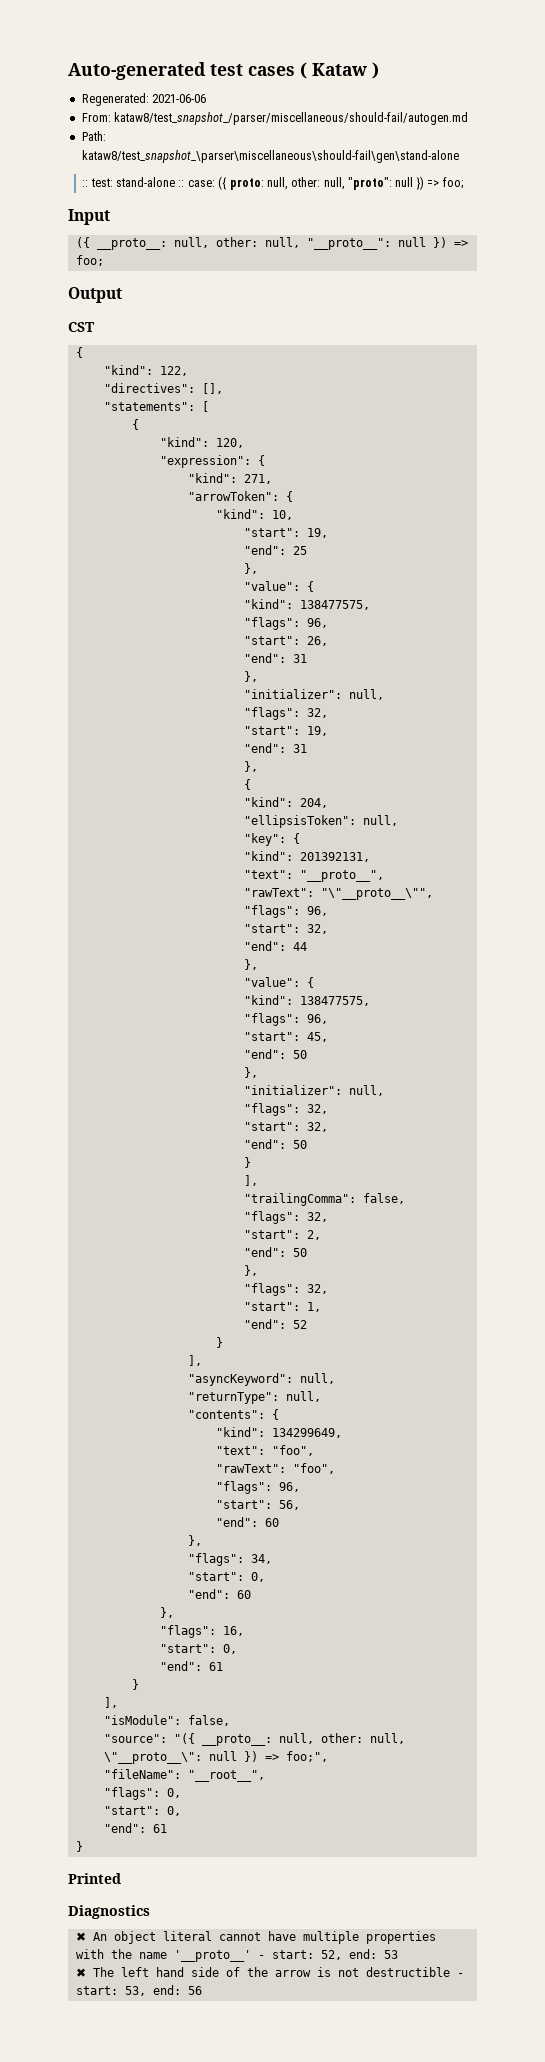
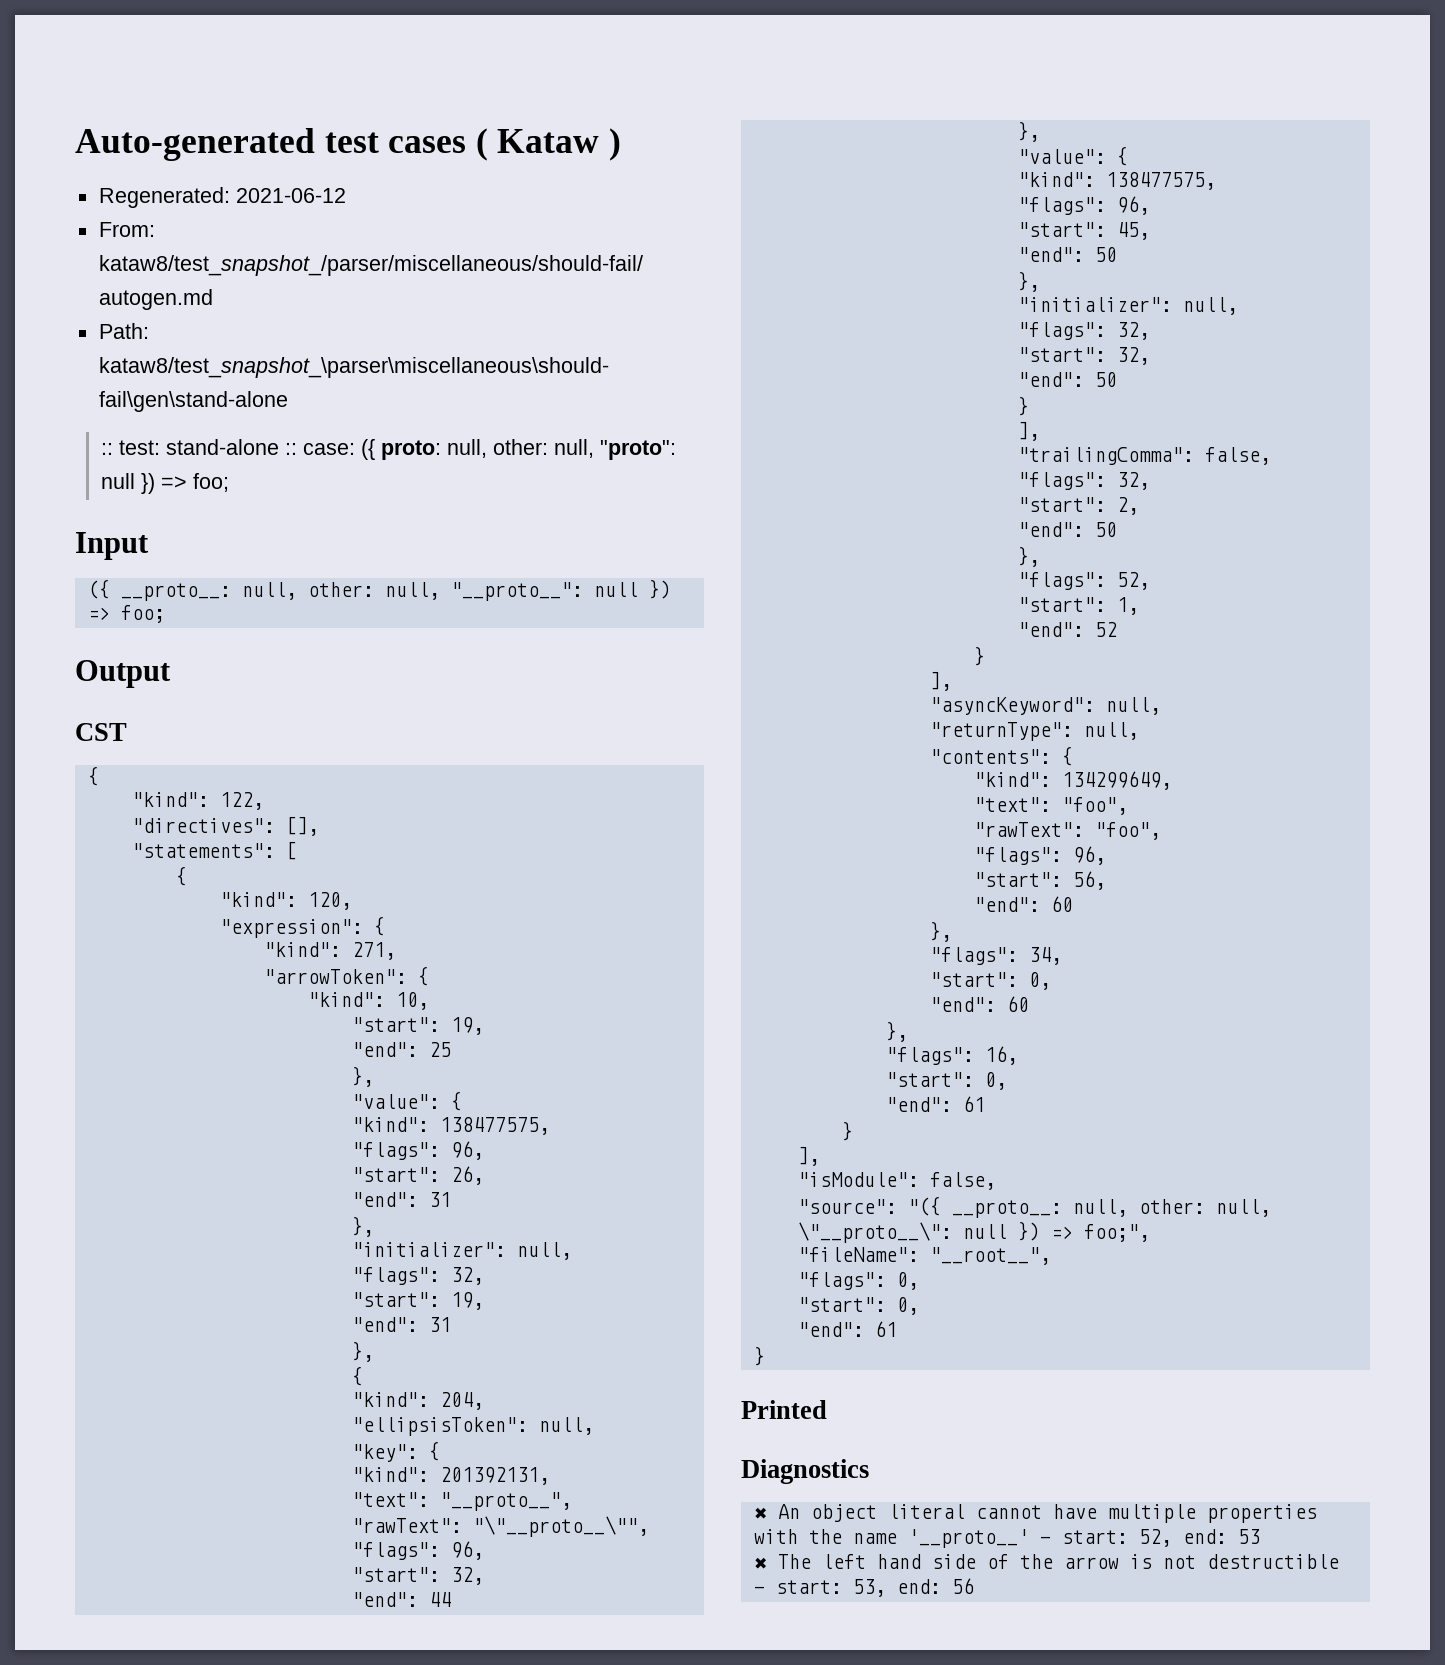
[152,94,207,103] 2021-06-06 -> [235,188,346,203] 2021-06-12
[306,1284,328,1294] 32, -> [1116,572,1150,590] 52,

